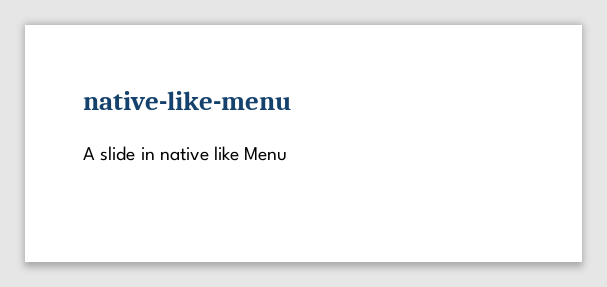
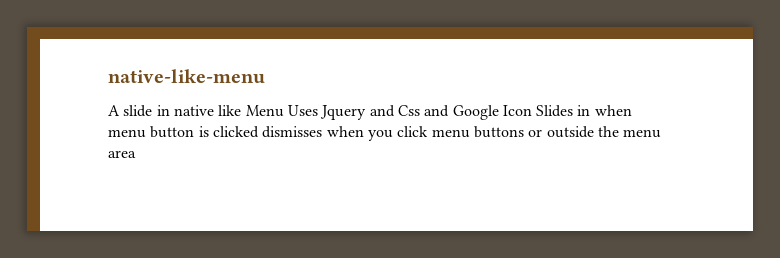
(288, 154) none -> [287,105,632,120] [108,126,662,141] [108,150,136,158] Uses Jquery and Css and Google Icon Slides in when menu button is clicked dismisses when you click menu buttons or outside the menu area

